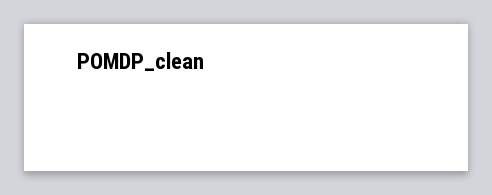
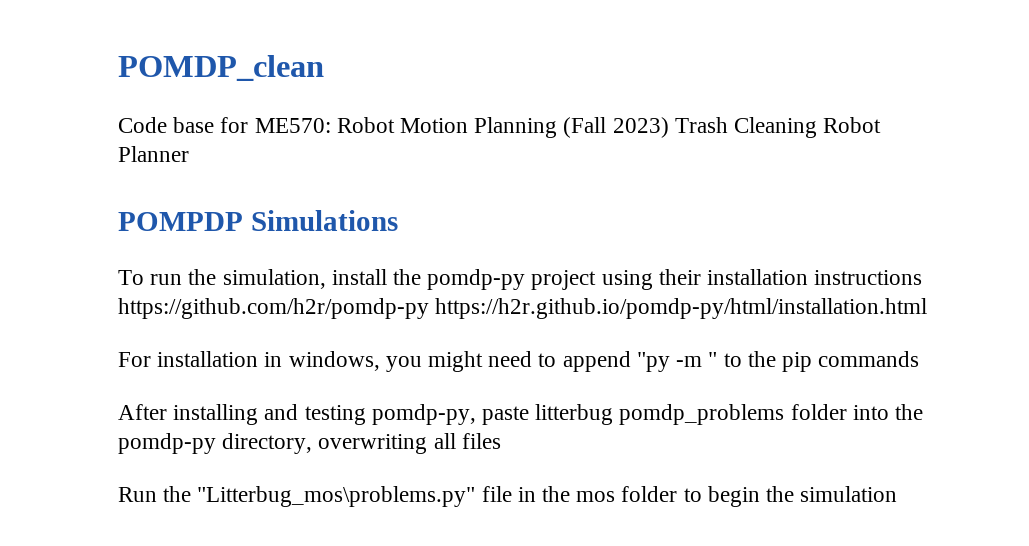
(204, 61) none -> [118,117,882,138] [118,146,189,162] [118,210,398,231] [118,269,923,290] [118,298,928,319] [118,351,920,372] [118,404,924,425] [118,433,501,454] [118,486,898,507] // Code base for ME570: Robot Motion Planning (Fall 2023) Trash Cleaning Robot Planner // POMPDP Simulations // To run the simulation, install the pomdp-py project using their installation instructions https://github.com/h2r/pomdp-py https://h2r.github.io/pomdp-py/html/installation.html // For installation in windows, you might need to append "py -m " to the pip commands // After installing and testing pomdp-py, paste litterbug pomdp_problems folder into the pomdp-py directory, overwriting all files // Run the "Litterbug_mos\problems.py" file in the mos folder to begin the simulation

